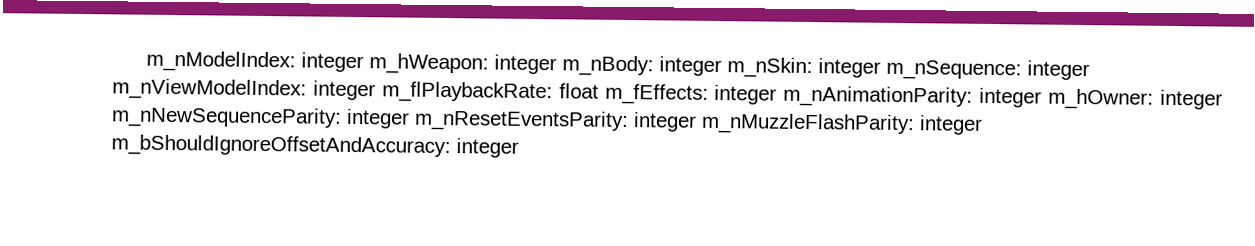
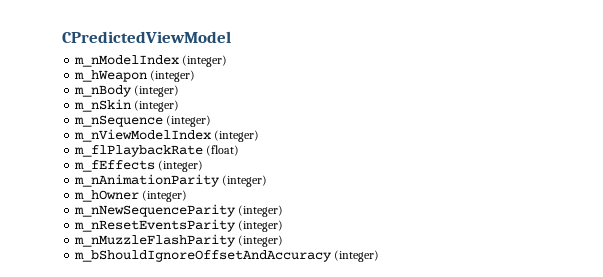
[146,50,1091,81] [112,78,1224,110] [111,106,983,136] [111,134,519,159] m_nModelIndex: integer m_hWeapon: integer m_nBody: integer m_nSkin: integer m_nSequence: integer m_nViewModelIndex: integer m_flPlaybackRate: float m_fEffects: integer m_nAnimationParity: integer m_hOwner: integer m_nNewSequenceParity: integer m_nResetEventsParity: integer m_nMuzzleFlashParity: integer m_bShouldIgnoreOffsetAndAccuracy: integer -> [62,31,231,43] [74,55,228,67] [74,70,196,82] [74,85,180,97] [74,99,180,112] [74,115,212,127] [74,129,260,142] [74,145,240,157] [74,160,204,172] [74,174,268,187] [74,190,188,202] [74,204,284,217] [74,219,284,232] [74,234,284,247] [74,250,380,262] CPredictedViewModel // m_nModelIndex (integer) // m_hWeapon (integer) // m_nBody (integer) // m_nSkin (integer) // m_nSequence (integer) // m_nViewModelIndex (integer) // m_flPlaybackRate (float) // m_fEffects (integer) // m_nAnimationParity (integer) // m_hOwner (integer) // m_nNewSequenceParity (integer) // m_nResetEventsParity (integer) // m_nMuzzleFlashParity (integer) // m_bShouldIgnoreOffsetAndAccuracy (integer)

